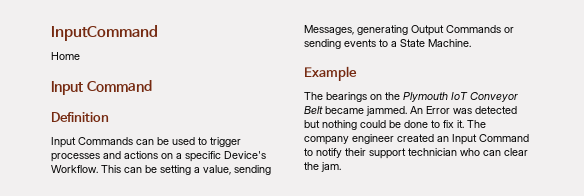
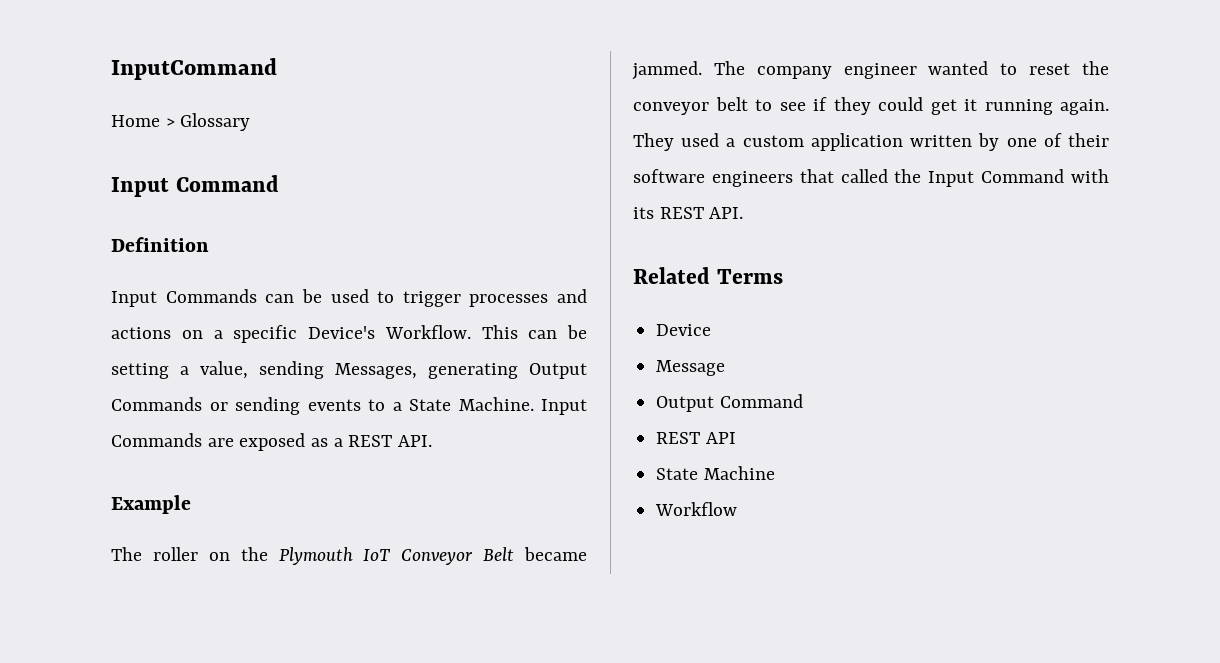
(80, 56) none -> [165,113,251,131] > Glossary
(471, 43) none -> [541,399,587,415] [111,433,433,451] Input Commands are exposed as a REST API.
[326,92,367,102] bearings -> [152,547,198,561] roller
[410,106,517,114] [304,120,486,130] [304,134,529,145] [304,148,528,159] [304,162,341,172] An Error was detected but nothing could be done to fix it. The company engineer created an Input Command to notify their support technician who can clear the jam. -> [713,61,1109,79] [633,97,1109,115] [633,133,1109,151] [633,169,1109,187] [633,207,744,219] [633,267,783,284] [656,324,712,336] [656,360,726,376] [656,394,803,412] [656,432,736,444] [656,466,775,480] [655,502,738,516] The company engineer wanted to reset the conveyor belt to see if they could get it running again. They used a custom application written by one of their software engineers that called the Input Command with its REST API. // Related Terms // Device // Message // Output Command // REST API // State Machine // Workflow

